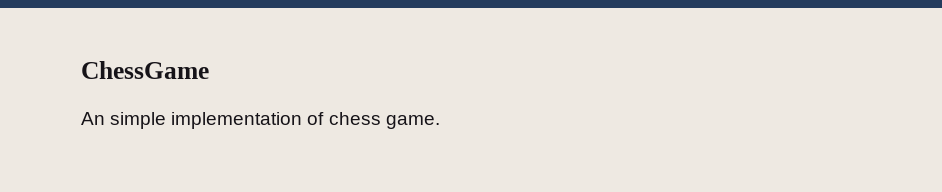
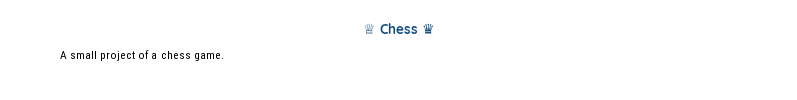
[81,61,209,79] [81,112,325,129] ChessGame // An simple implementation of -> [362,23,435,34] [60,50,158,61] ♕ Chess ♛ // A small project of a

